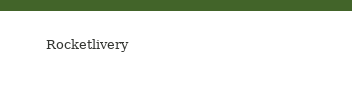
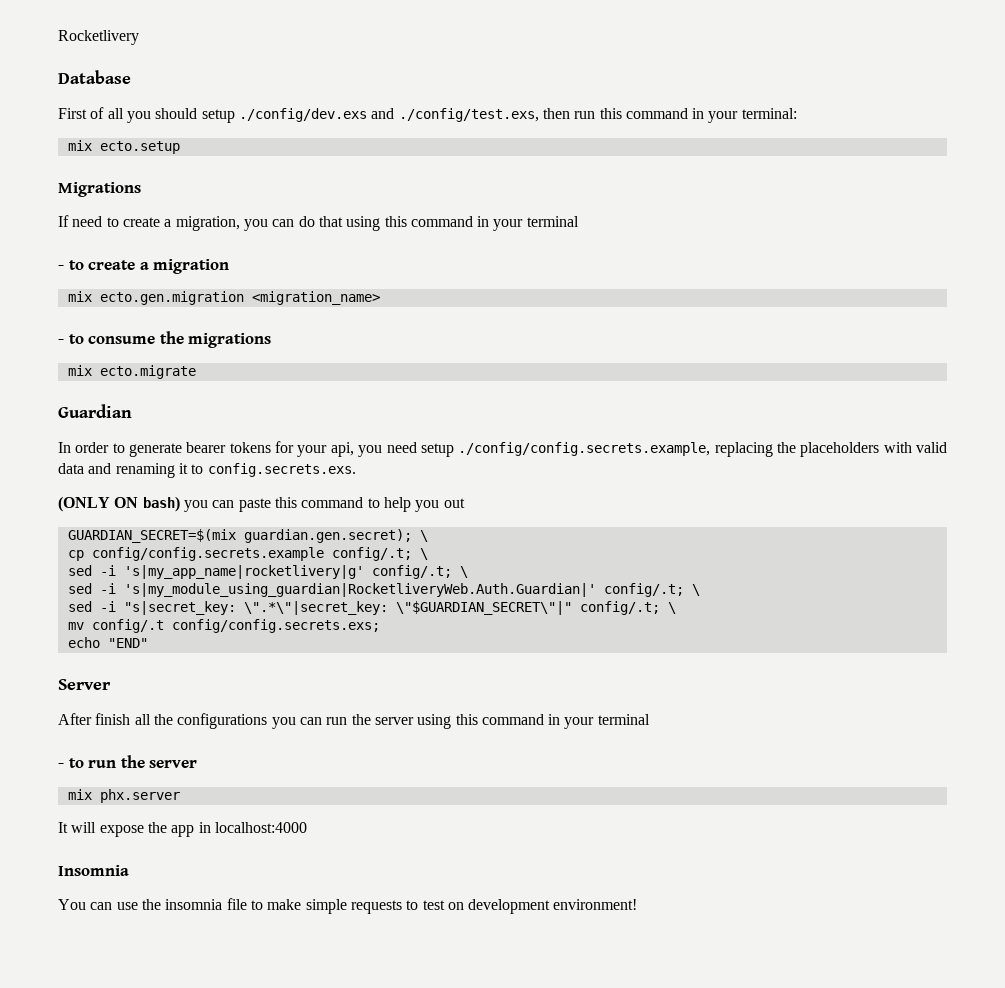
(129, 45) none -> [58,70,131,84] [58,107,797,123] [67,140,180,154] [58,182,141,197] [58,215,579,231] [58,259,230,274] [67,291,380,305] [58,331,272,348] [67,365,196,379] [58,404,132,418] [58,441,948,457] [58,463,356,478] [58,496,465,512] [67,529,428,543] [67,547,428,561] [67,565,468,579] [67,583,700,597] [67,601,676,615] [67,619,380,633] [67,637,148,648] [58,679,111,690] [58,713,650,729] [58,755,198,768] [67,789,180,803] [58,822,307,837] [58,865,129,876] [58,898,638,914] // Database // First of all you should setup ./config/dev.exs and ./config/test.exs, then run this command in your terminal: // mix ecto.setup // Migrations // If need to create a migration, you can do that using this command in your terminal // - to create a migration // mix ecto.gen.migration <migration_name> // - to consume the migrations // mix ecto.migrate // Guardian // In order to generate bearer tokens for your api, you need setup ./config/config.secrets.example, replacing the placeholders with valid data and renaming it to config.secrets.exs. // (ONLY ON bash) you can paste this command to help you out // GUARDIAN_SECRET=$(mix guardian.gen.secret); \ // cp config/config.secrets.example config/.t; \ // sed -i 's|my_app_name|rocketlivery|g' config/.t; \ // sed -i 's|my_module_using_guardian|RocketliveryWeb.Auth.Guardian|' config/.t; \ // sed -i "s|secret_key: \".*\"|secret_key: \"$GUARDIAN_SECRET\"|" config/.t; \ // mv config/.t config/config.secrets.exs; // echo "END" // Server // After finish all the configurations you can run the server using this command in your terminal // - to run the server // mix phx.server // It will expose the app in localhost:4000 // Insomnia // You can use the insomnia file to make simple requests to test on development environment!

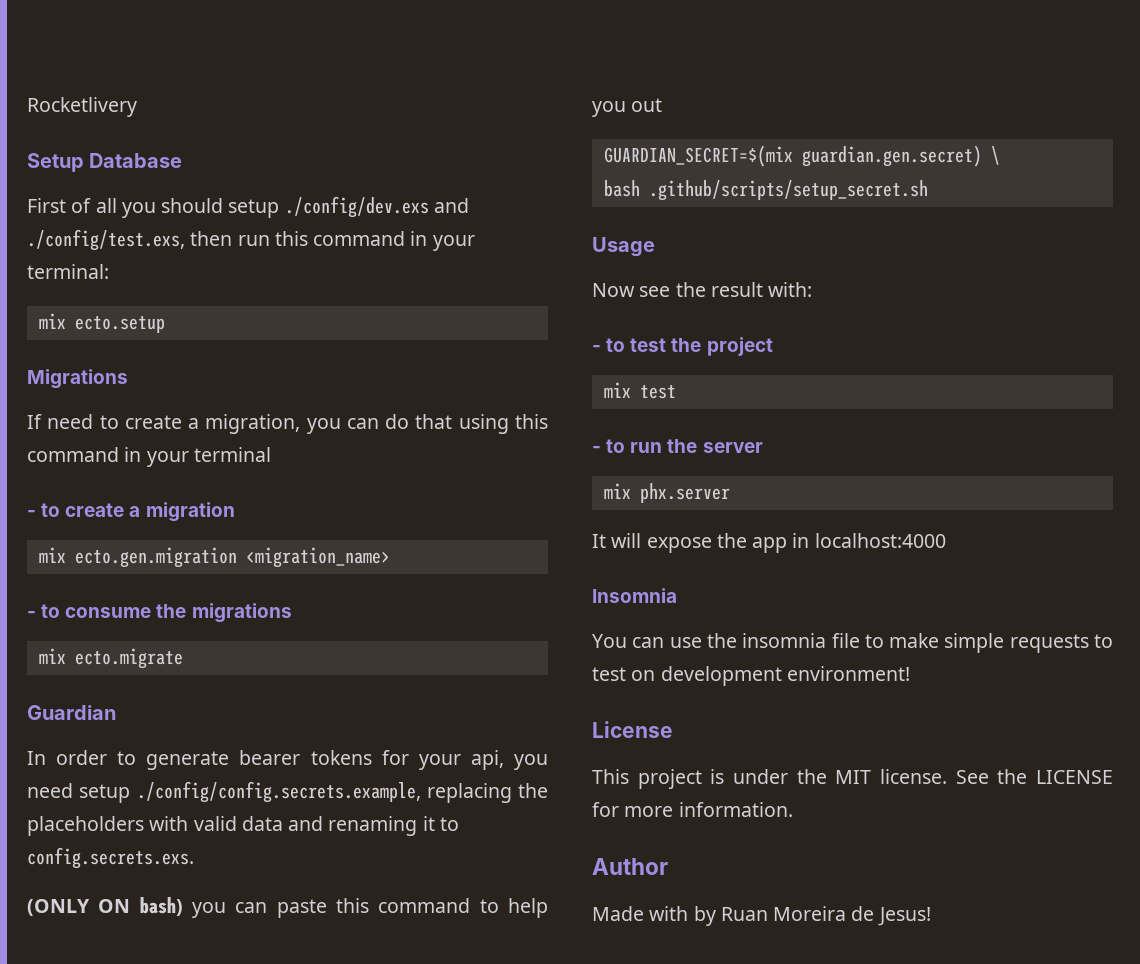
(139, 37) none -> [27,153,84,172] Setup
[243,529,428,543] [67,547,428,561] [67,565,468,579] [67,583,700,597] [67,601,676,615] [67,619,380,633] [67,637,148,648] [58,679,111,690] [58,713,650,729] guardian.gen.secret); \ // cp config/config.secrets.example config/.t; \ // sed -i 's|my_app_name|rocketlivery|g' config/.t; \ // sed -i 's|my_module_using_guardian|RocketliveryWeb.Auth.Guardian|' config/.t; \ // sed -i "s|secret_key: \".*\"|secret_key: \"$GUARDIAN_SECRET\"|" config/.t; \ // mv config/.t config/config.secrets.exs; // echo "END" // Server // After finish all the configurations you can run the server using this command in your terminal -> [801,145,1000,167] [603,180,928,201] [592,237,655,257] [592,282,813,297] [592,337,773,356] [603,382,676,399] guardian.gen.secret) \ // bash .github/scripts/setup_secret.sh // Usage // Now see the result with: // - to test the project // mix test
(638, 904) none -> [592,721,673,738] [592,769,1113,789] [592,802,793,817] [592,858,668,875] [592,906,931,926] // License // This project is under the MIT license. See the LICENSE for more information. // Author // Made with by Ruan Moreira de Jesus!

